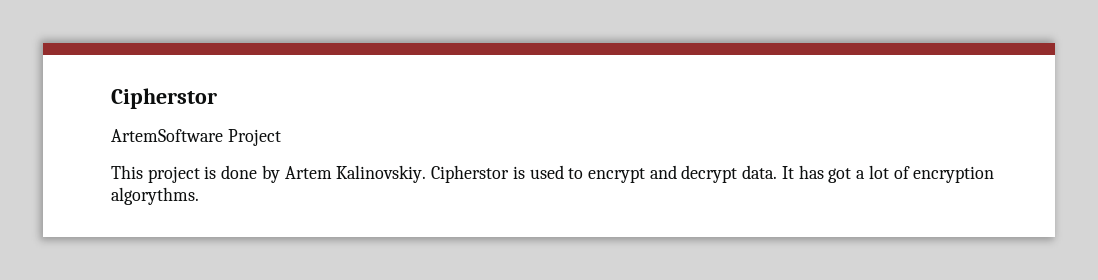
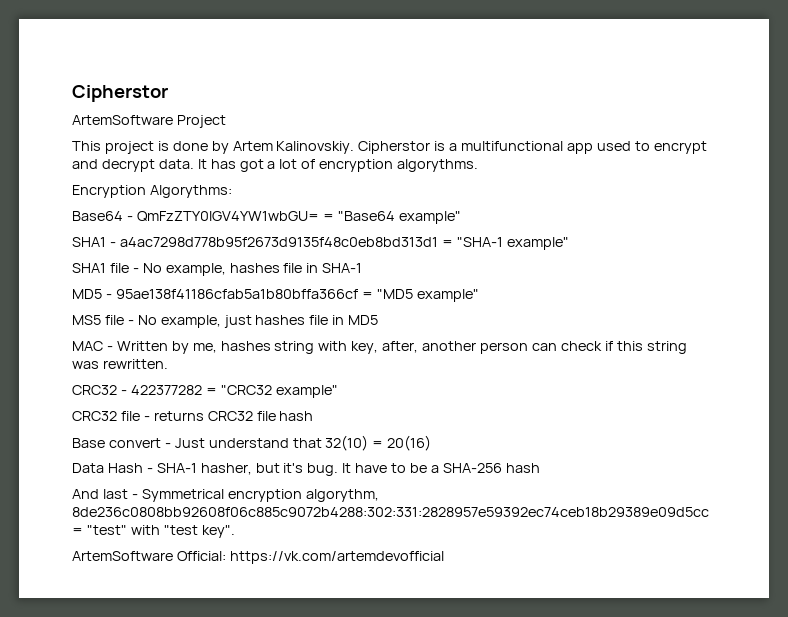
(525, 172) none -> [449,141,594,154] a multifunctional app
(199, 196) none -> [72,185,232,198] [72,211,461,224] [72,237,569,250] [72,263,363,276] [72,289,479,302] [72,315,379,328] [72,341,687,354] [72,359,168,369] [72,385,338,398] [72,411,314,421] [72,435,432,451] [72,463,540,476] [72,489,379,502] [72,507,709,517] [72,525,235,538] [72,551,444,564] // Encryption Algorythms: // Base64 - QmFzZTY0IGV4YW1wbGU= = "Base64 example" // SHA1 - a4ac7298d778b95f2673d9135f48c0eb8bd313d1 = "SHA-1 example" // SHA1 file - No example, hashes file in SHA-1 // MD5 - 95ae138f41186cfab5a1b80bffa366cf = "MD5 example" // MS5 file - No example, just hashes file in MD5 // MAC - Written by me, hashes string with key, after, another person can check if this string was rewritten. // CRC32 - 422377282 = "CRC32 example" // CRC32 file - returns CRC32 file hash // Base convert - Just understand that 32(10) = 20(16) // Data Hash - SHA-1 hasher, but it's bug. It have to be a SHA-256 hash // And last - Symmetrical encryption algorythm, 8de236c0808bb92608f06c885c9072b4288:302:331:2828957e59392ec74ceb18b29389e09d5cc = "test" with "test key". // ArtemSoftware Official: https://vk.com/artemdevofficial

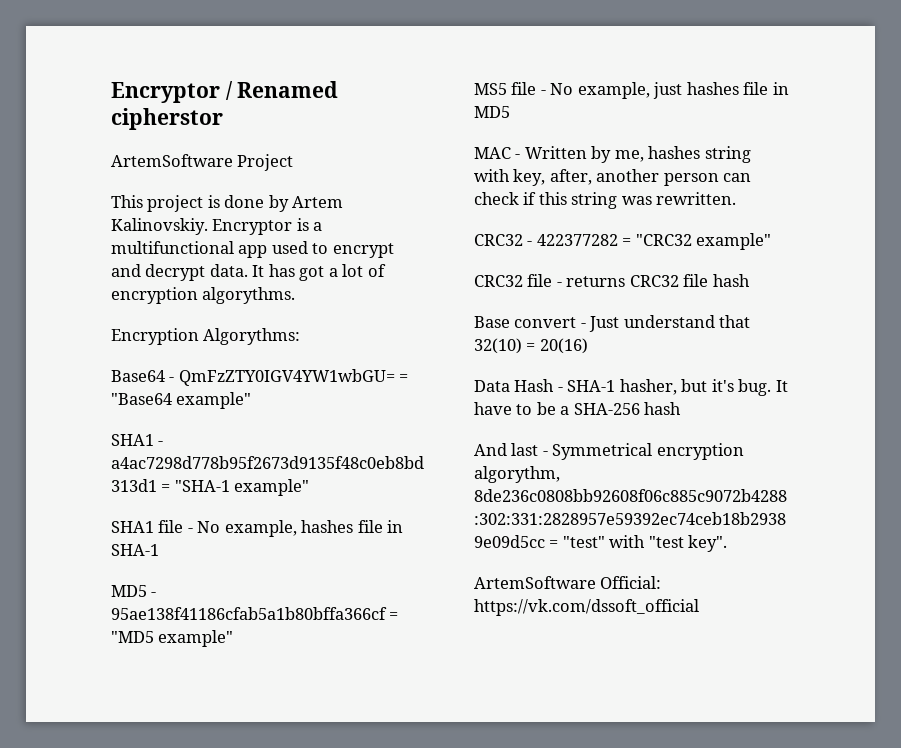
[72,85,168,102] Cipherstor -> [111,81,339,103] [111,108,223,130] Encryptor / Renamed cipherstor
[358,141,431,154] Cipherstor -> [212,219,293,235] Encryptor
[229,551,444,564] https://vk.com/artemdevofficial -> [474,599,699,616] https://vk.com/dssoft_official

